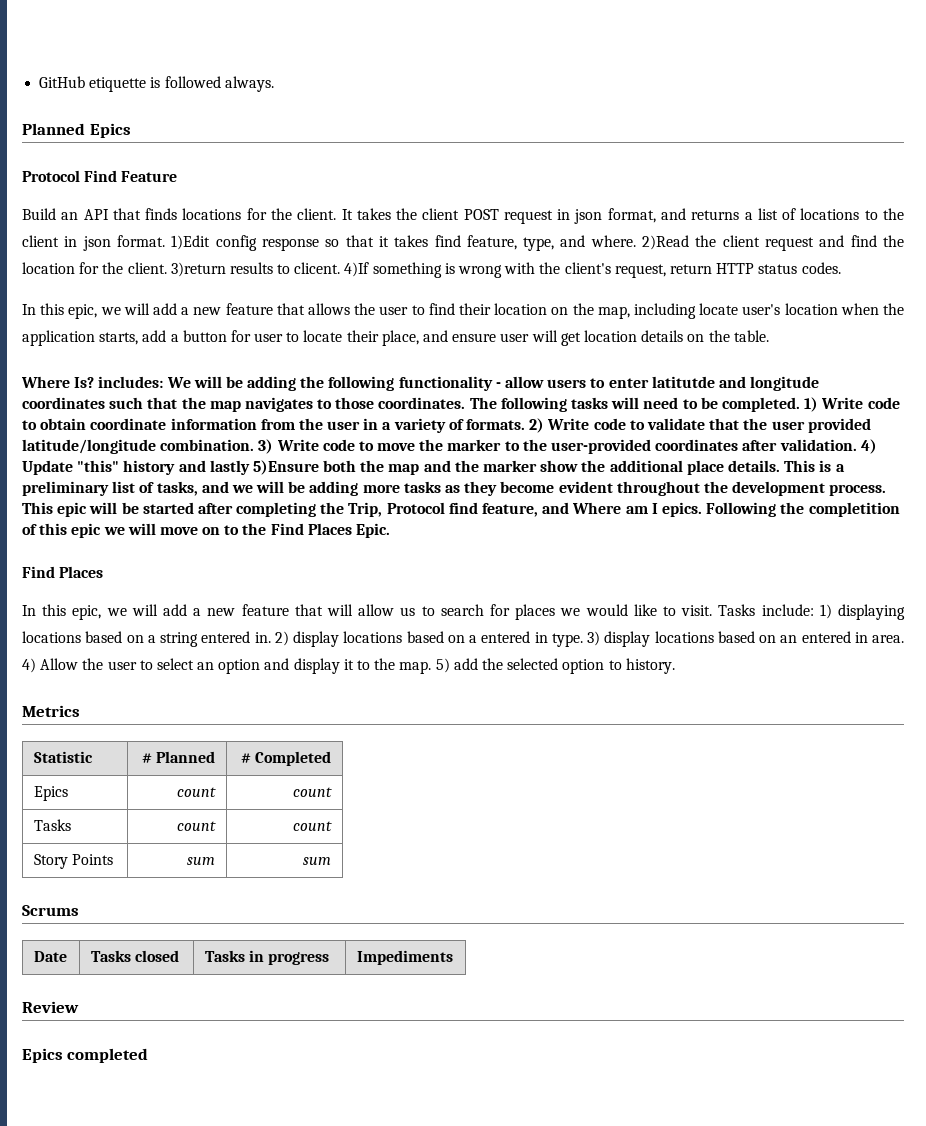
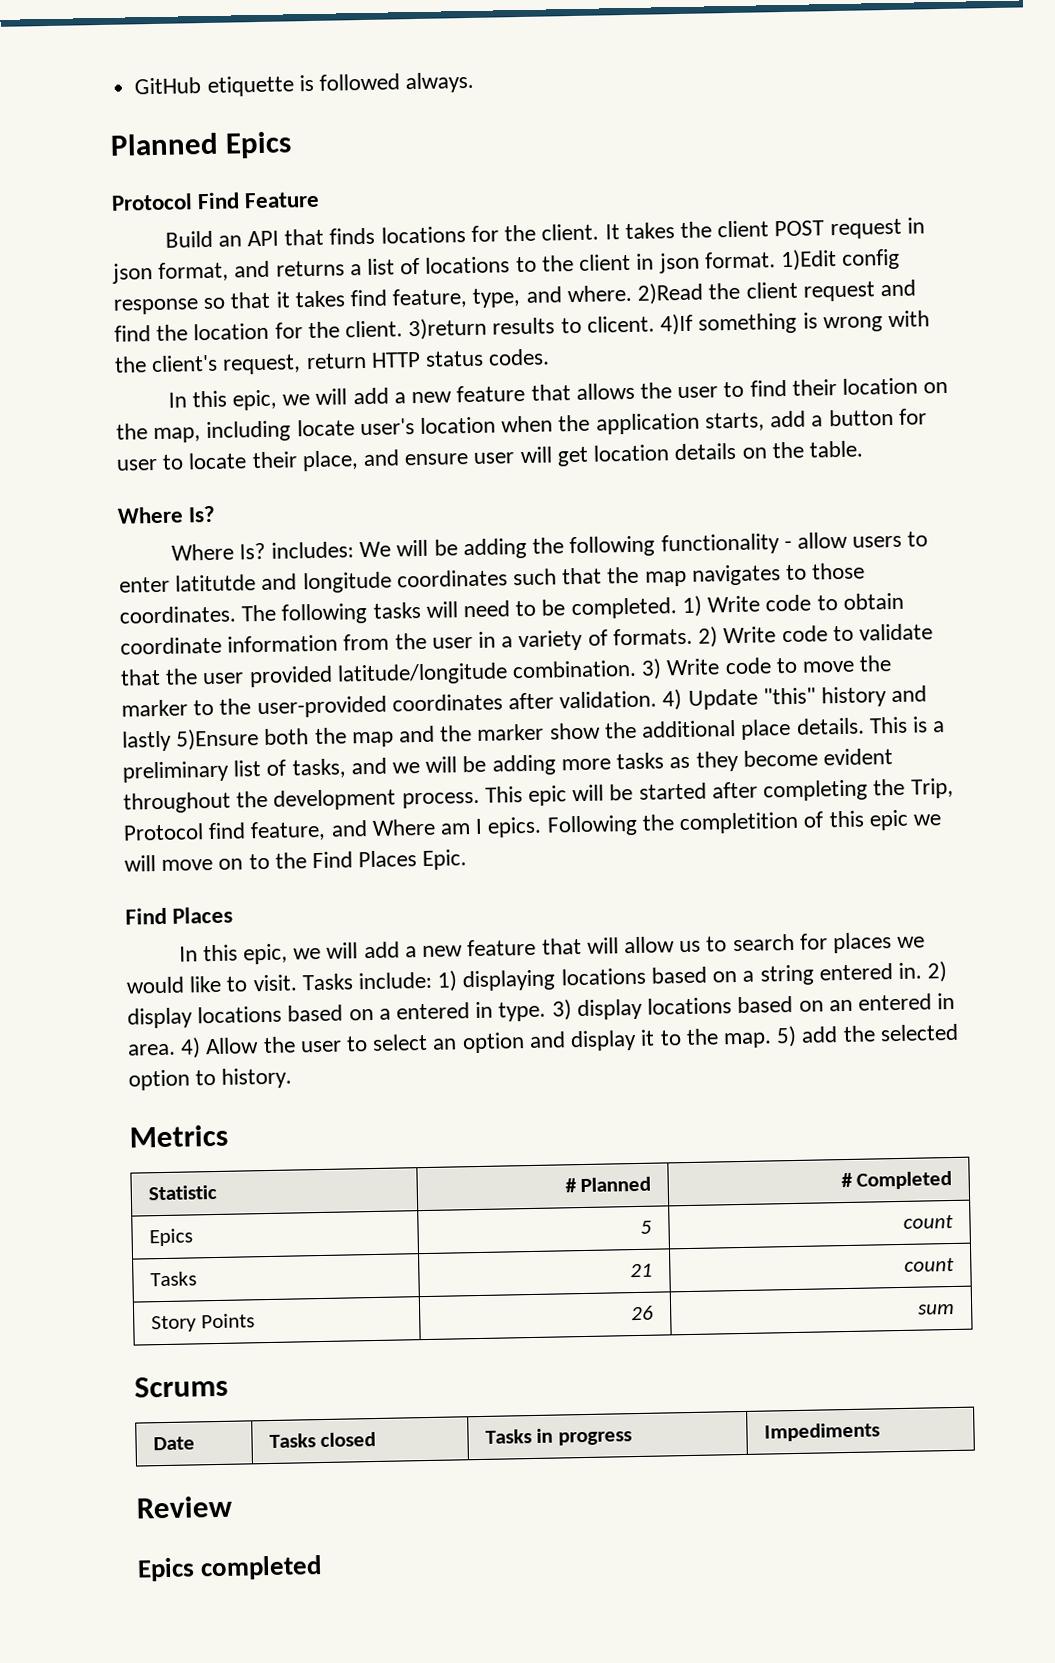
(95, 382) none -> [170,542,266,561] // Where Is?
[177,787,217,797] count -> [640,1220,653,1234] 5
[177,821,217,831] count -> [630,1263,654,1278] 21
[187,857,216,865] sum -> [631,1305,655,1321] 26

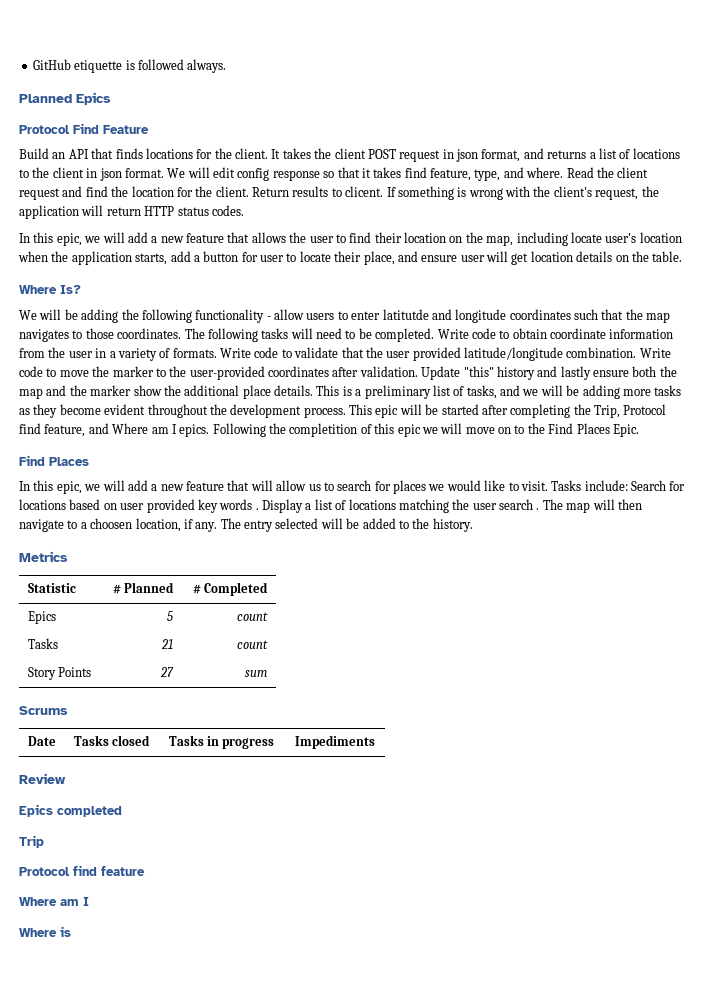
[779,249,837,272] 1)Edit -> [167,167,235,178] We will edit
[637,282,704,305] 2)Read -> [566,167,594,178] Read
[408,317,488,341] 3)return -> [252,187,289,197] Return
[660,313,694,336] 4)If -> [386,187,396,197] If
(302, 364) none -> [641,186,659,197] [19,205,104,219] the application will
[170,541,355,561] Where Is? includes: -> (81, 289) none
[681,595,702,618] 1) -> (435, 335) none
[698,626,719,648] 2) -> (217, 353) none
[641,658,663,680] 3) -> (637, 352) none
[662,689,683,711] 4) -> (418, 371) none
[175,728,260,751] 5)Ensure -> [593,370,629,377] ensure
[437,961,948,992] [127,992,956,1029] [127,1023,959,1059] [128,1069,217,1091] 1) displaying locations based on a string entered in. 2) display locations based on a entered in type. 3) display locations based on an entered in area. 4) Allow the user to select an option and display it to the map. 5) add the selected option to -> [631,480,686,491] [19,499,642,513] [19,518,430,532] Search for locations based on user provided key words . Display a list of locations matching the user search . The map will then navigate to a choosen location, if any. The entry selected will be added to the
[631,1305,655,1321] 26 -> [160,667,175,677] 27
(323, 1568) none -> [19,835,44,848] [19,865,145,876] [19,897,89,906] [19,926,71,937] // Trip // Protocol find feature // Where am I // Where is

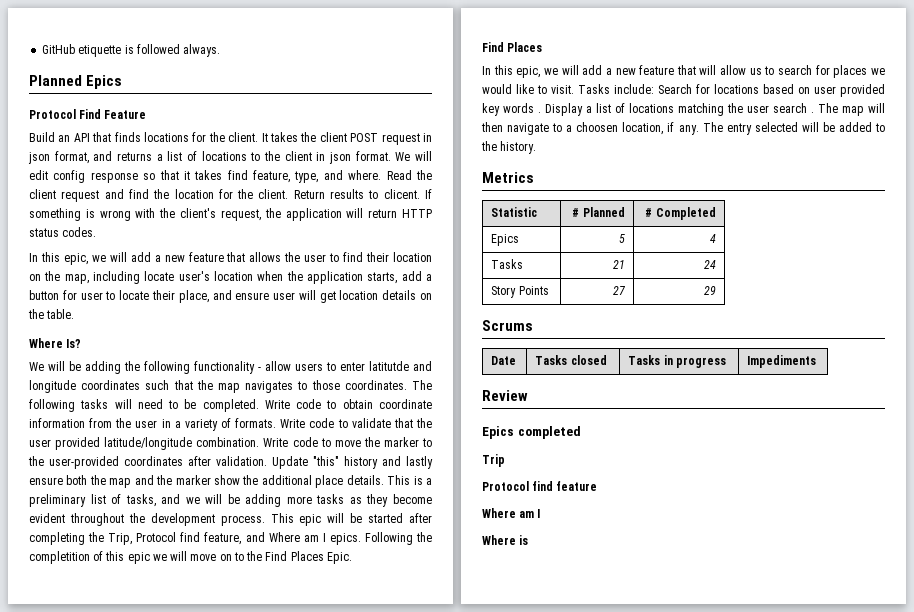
[237,612,269,621] count -> [709,234,716,243] 4
[237,640,269,649] count -> [703,260,716,269] 24
[245,670,268,677] sum -> [703,286,716,295] 29

